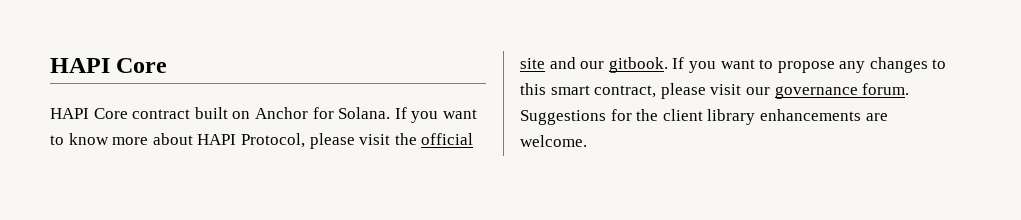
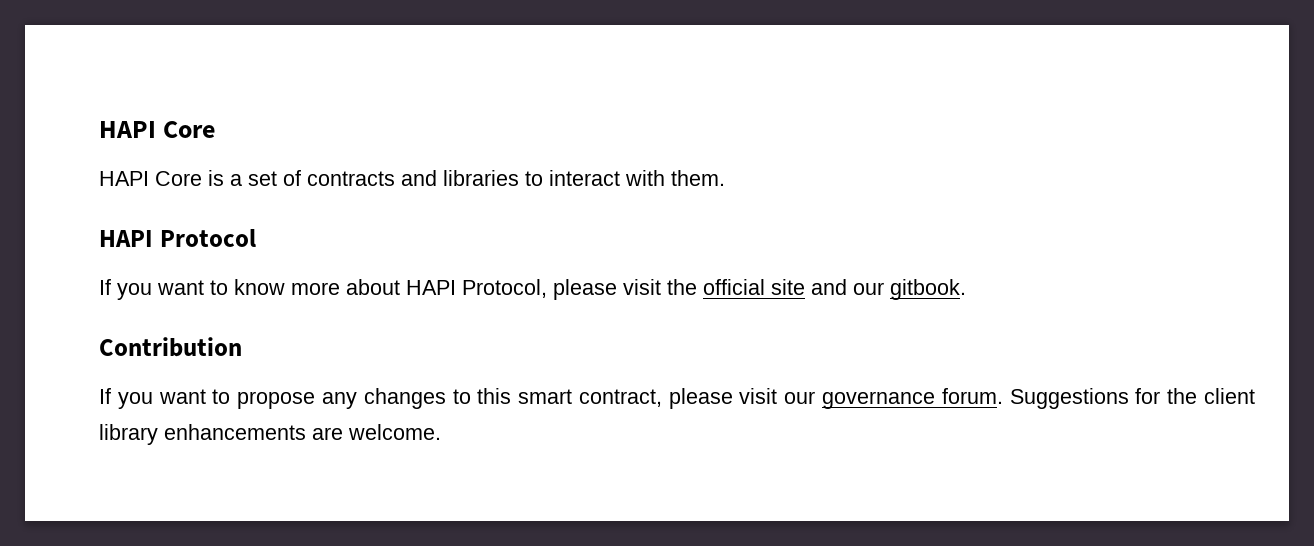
[132,107,391,119] contract built on Anchor for Solana. -> [208,170,725,186] [99,229,256,247] is a set of contracts and libraries to interact with them. // HAPI Protocol //
(668, 65) none -> [99,337,242,357] // Contribution //

